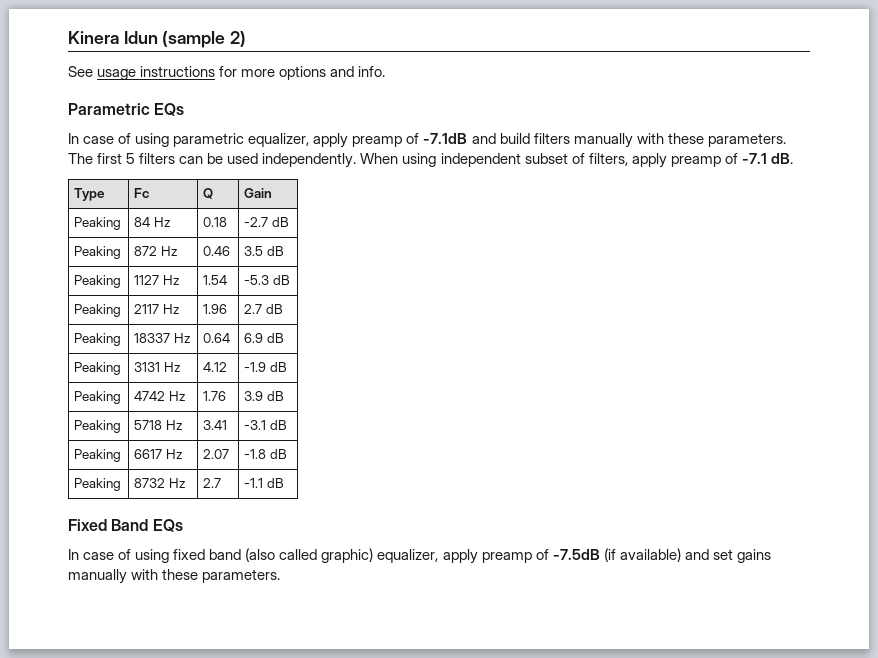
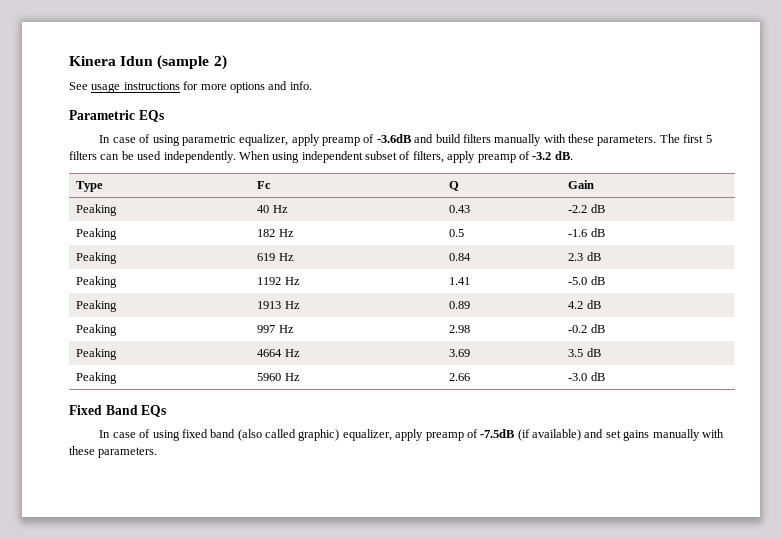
[423,133,468,144] -7.1dB -> [376,134,411,143] -3.6dB
[741,153,767,164] -7.1 -> [532,152,552,160] -3.2
[134,217,170,227] [203,217,228,227] [244,217,289,227] [74,246,122,259] [134,246,177,256] [203,246,231,256] 84 Hz | 0.18 | -2.7 dB // Peaking | 872 Hz | 0.46 -> [257,205,288,213] [449,205,471,213] [568,204,605,213] [76,228,118,240] [257,229,294,237] [449,229,465,237] [568,228,605,237] [76,252,118,264] [257,253,294,261] [449,253,472,261] [568,252,601,261] [76,276,118,288] [257,277,300,285] [449,277,471,285] [568,276,605,285] [76,300,118,312] [257,301,300,309] [449,301,471,309] [568,300,601,309] [76,324,118,336] [257,325,294,333] [449,325,471,333] [568,324,605,333] [76,348,118,360] [257,349,300,357] [449,349,471,357] 40 Hz | 0.43 | -2.2 dB // Peaking | 182 Hz | 0.5 | -1.6 dB // Peaking | 619 Hz | 0.84 | 2.3 dB // Peaking | 1192 Hz | 1.41 | -5.0 dB // Peaking | 1913 Hz | 0.89 | 4.2 dB // Peaking | 997 Hz | 2.98 | -0.2 dB // Peaking | 4664 Hz | 3.69
[134,275,179,285] [203,275,228,285] [244,275,290,285] [74,304,122,317] [134,304,179,314] [203,304,228,314] [244,304,283,314] [74,333,122,346] [134,333,190,343] [203,333,231,343] [244,333,284,343] [74,362,122,375] [134,362,180,372] [203,362,228,372] [244,362,287,372] [74,391,122,404] [134,391,185,401] [203,391,227,401] [244,391,284,401] [74,420,122,433] [134,420,182,430] [203,420,228,430] [244,420,287,430] [74,449,122,462] [134,449,182,459] [203,449,230,459] [244,449,287,459] [74,478,122,491] [134,478,185,488] [203,478,222,488] [244,478,264,488] 1127 Hz | 1.54 | -5.3 dB // Peaking | 2117 Hz | 1.96 | 2.7 dB // Peaking | 18337 Hz | 0.64 | 6.9 dB // Peaking | 3131 Hz | 4.12 | -1.9 dB // Peaking | 4742 Hz | 1.76 | 3.9 dB // Peaking | 5718 Hz | 3.41 | -3.1 dB // Peaking | 6617 Hz | 2.07 | -1.8 dB // Peaking | 8732 Hz | 2.7 | -1.1 -> [257,373,300,381] [449,373,471,381] [568,373,588,381] 5960 Hz | 2.66 | -3.0

